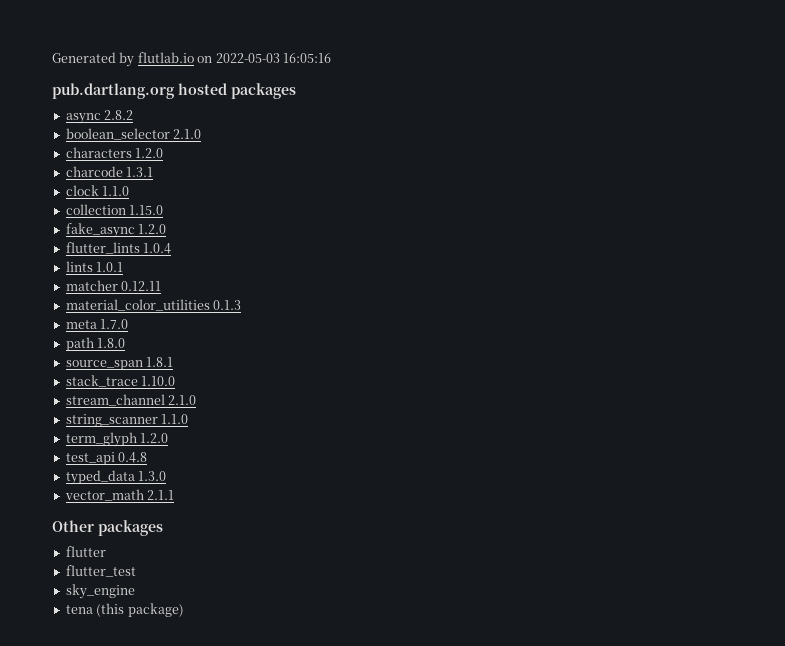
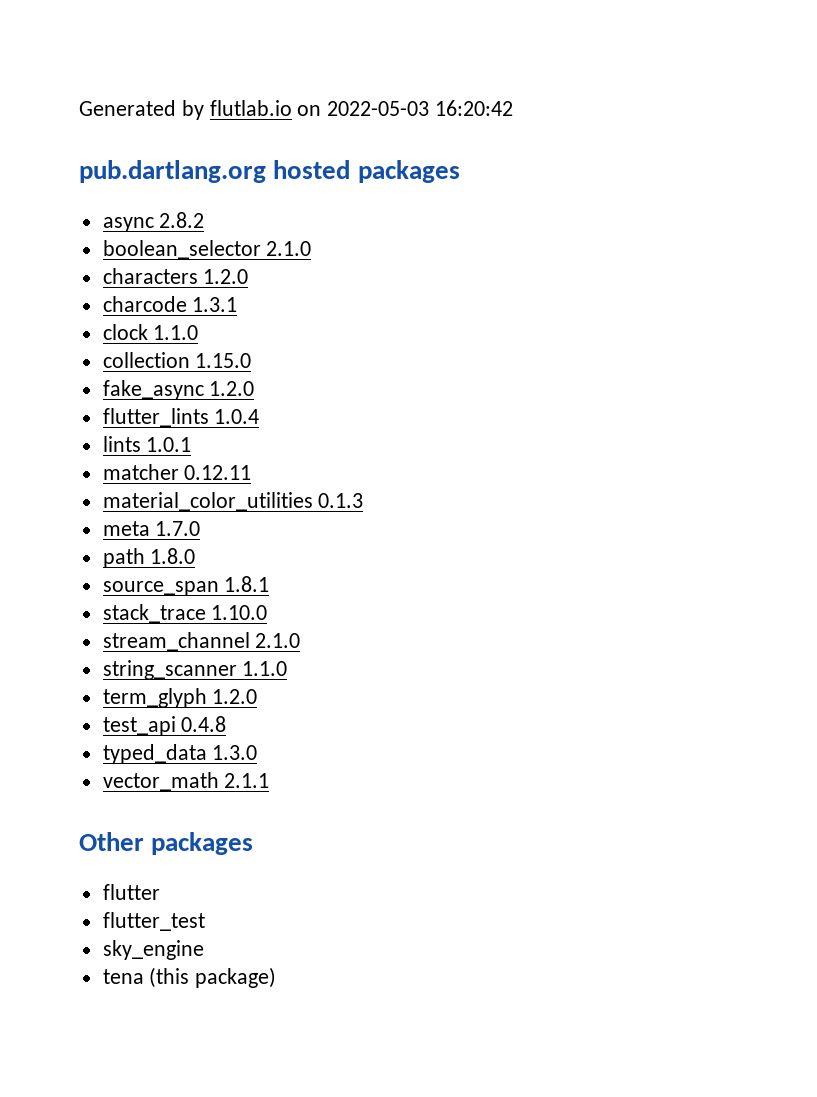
[282,53,331,63] 16:05:16 -> [435,100,514,116] 16:20:42

